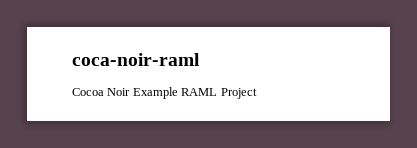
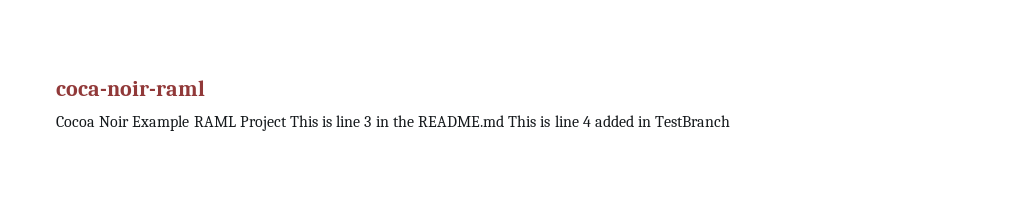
(257, 93) none -> [289,115,731,127] This is line 3 in the README.md This is line 4 added in TestBranch

